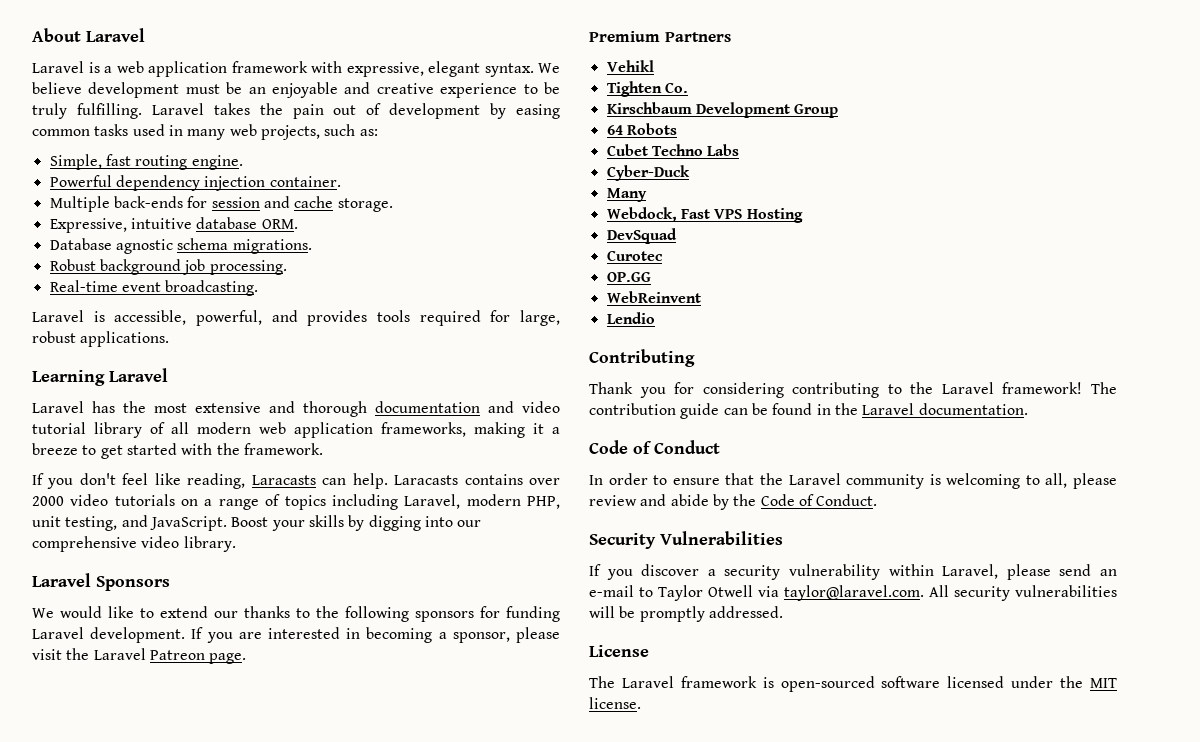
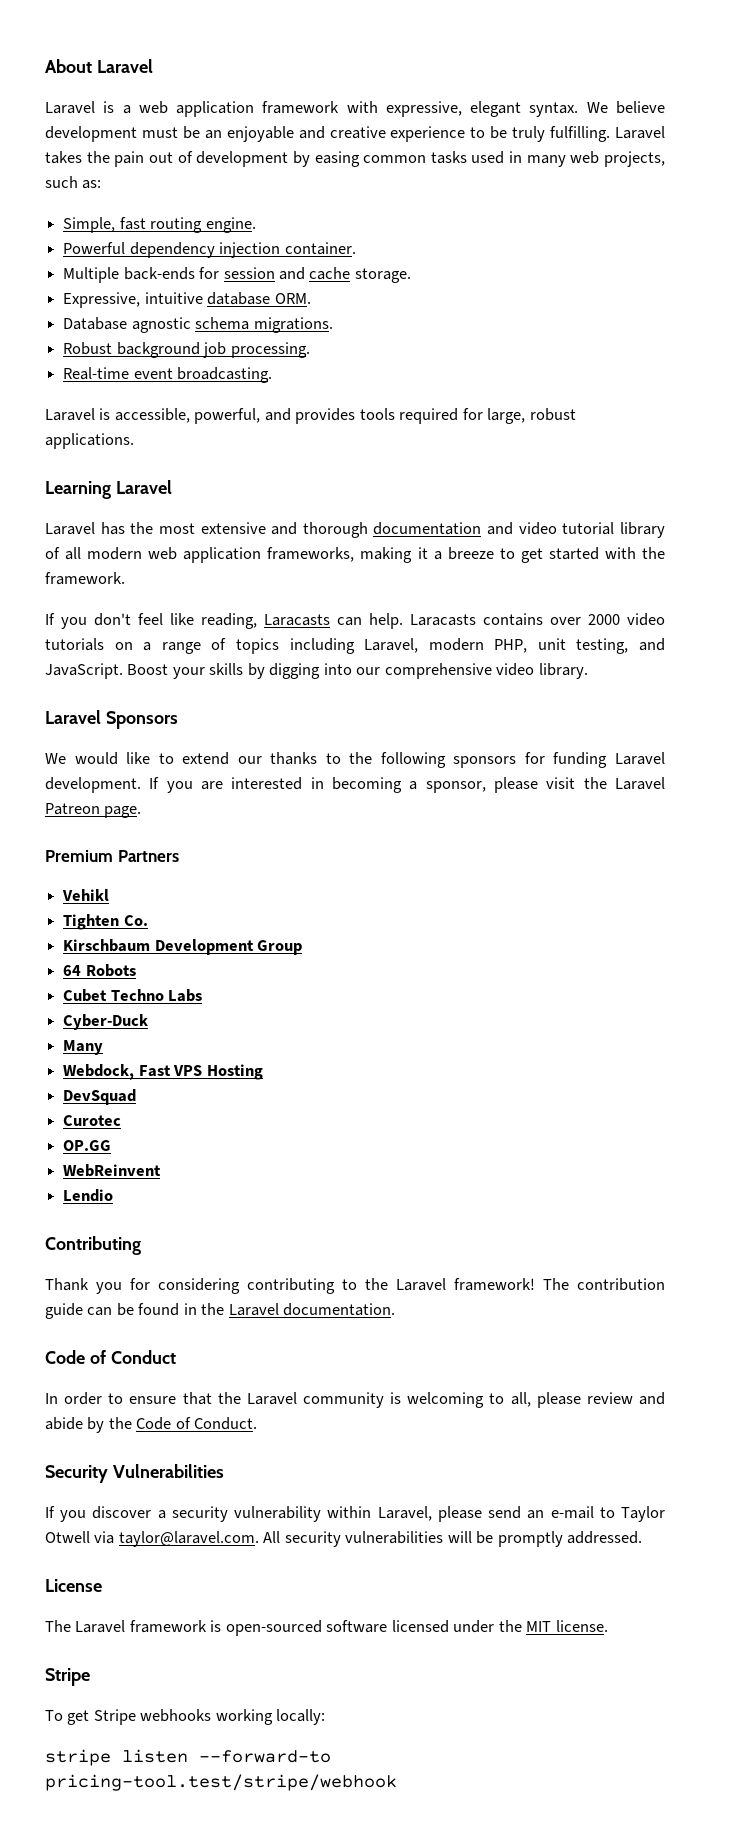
(641, 703) none -> [45,1668,90,1686] [45,1709,326,1725] [45,1749,331,1766] [45,1774,397,1791] // Stripe // To get Stripe webhooks working locally: // stripe listen --forward-to pricing-tool.test/stripe/webhook

